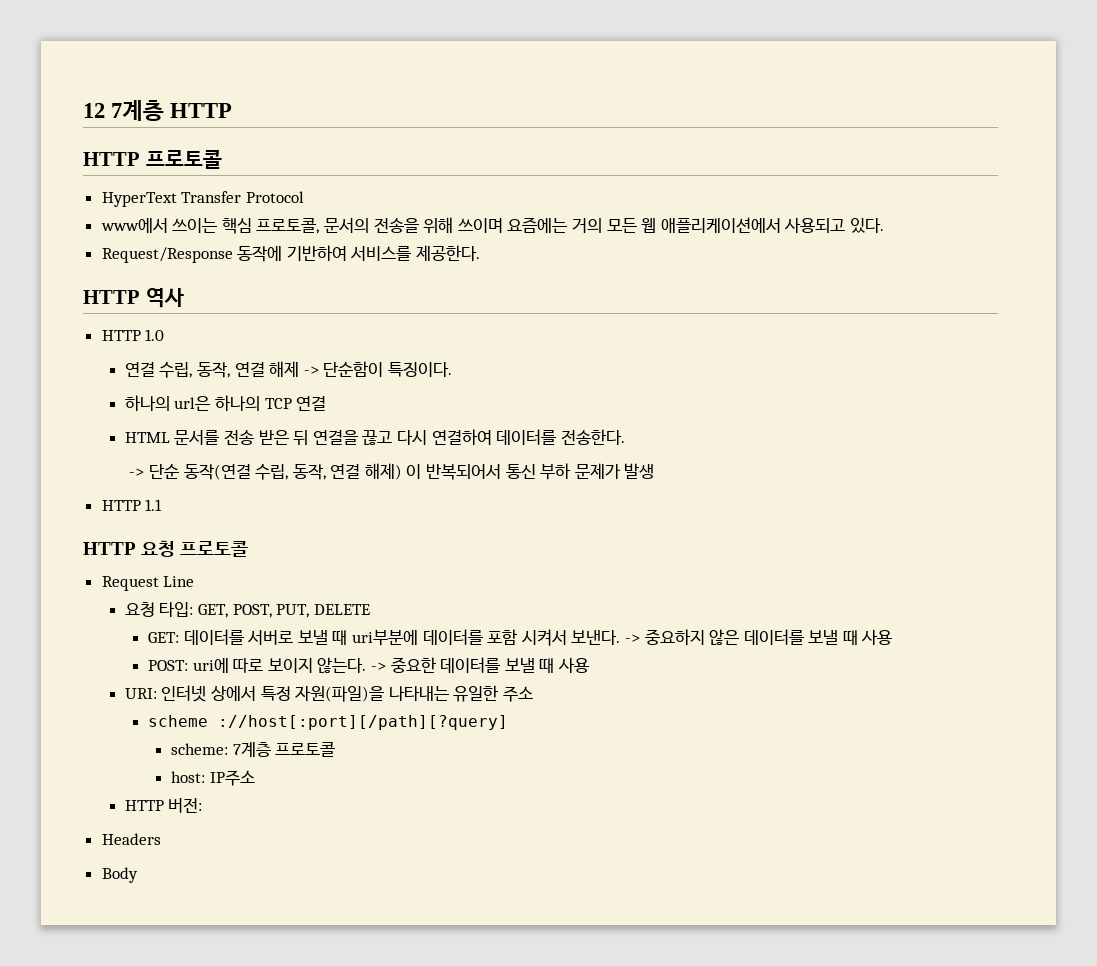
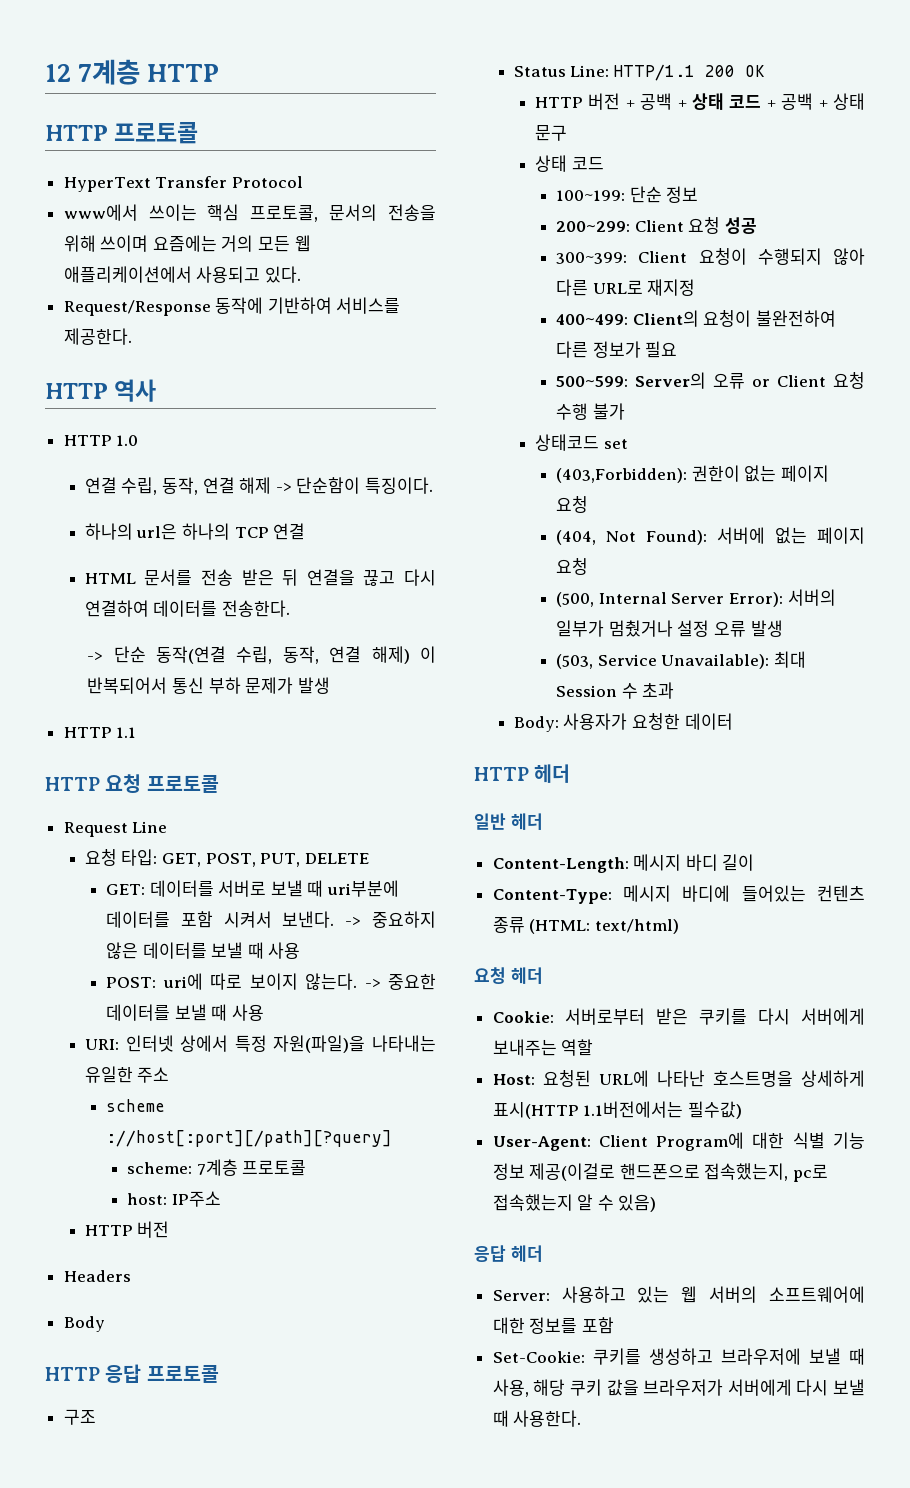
[168,798,203,813] 버전: -> [137,1221,170,1238] 버전
(138, 875) none -> [45,1364,219,1383] [63,1409,96,1425] [513,64,766,81] [535,93,865,110] [535,125,568,141] [535,155,604,172] [556,186,699,203] [556,217,758,234] [556,248,865,265] [556,279,696,296] [556,310,837,327] [556,341,678,358] [556,372,865,389] [556,403,625,420] [535,434,628,451] [556,465,830,483] [556,496,589,513] [556,527,865,545] [556,558,589,575] [556,589,836,607] [556,620,783,637] [556,651,807,669] [556,682,675,699] [513,713,733,732] [474,764,571,783] [474,813,543,830] [492,854,755,873] [492,885,865,904] [492,917,679,934] [474,967,543,984] [492,1008,865,1025] [492,1039,594,1056] [492,1070,865,1087] [492,1101,742,1119] [492,1132,865,1151] [492,1163,829,1182] [492,1194,657,1212] [474,1245,543,1262] [492,1286,865,1303] [492,1317,614,1334] [492,1348,865,1365] [492,1379,865,1397] [492,1410,582,1427] // HTTP 응답 프로토콜 // 구조 // Status Line: HTTP/1.1 200 OK // HTTP 버전 + 공백 + 상태 코드 + 공백 + 상태 문구 // 상태 코드 // 100~199: 단순 정보 // 200~299: Client 요청 성공 // 300~399: Client 요청이 수행되지 않아 다른 URL로 재지정 // 400~499: Client의 요청이 불완전하여 다른 정보가 필요 // 500~599: Server의 오류 or Client 요청 수행 불가 // 상태코드 set // (403,Forbidden): 권한이 없는 페이지 요청 // (404, Not Found): 서버에 없는 페이지 요청 // (500, Internal Server Error): 서버의 일부가 멈췄거나 설정 오류 발생 // (503, Service Unavailable): 최대 Session 수 초과 // Body: 사용자가 요청한 데이터 // HTTP 헤더 // 일반 헤더 // Content-Length: 메시지 바디 길이 // Content-Type: 메시지 바디에 들어있는 컨텐츠 종류 (HTML: text/html) // 요청 헤더 // Cookie: 서버로부터 받은 쿠키를 다시 서버에게 보내주는 역할 // Host: 요청된 URL에 나타난 호스트명을 상세하게 표시(HTTP 1.1버전에서는 필수값) // User-Agent: Client Program에 대한 식별 기능 정보 제공(이걸로 핸드폰으로 접속했는지, pc로 접속했는지 알 수 있음) // 응답 헤더 // Server: 사용하고 있는 웹 서버의 소프트웨어에 대한 정보를 포함 // Set-Cookie: 쿠키를 생성하고 브라우저에 보낼 때 사용, 해당 쿠키 값을 브라우저가 서버에게 다시 보낼 때 사용한다.

